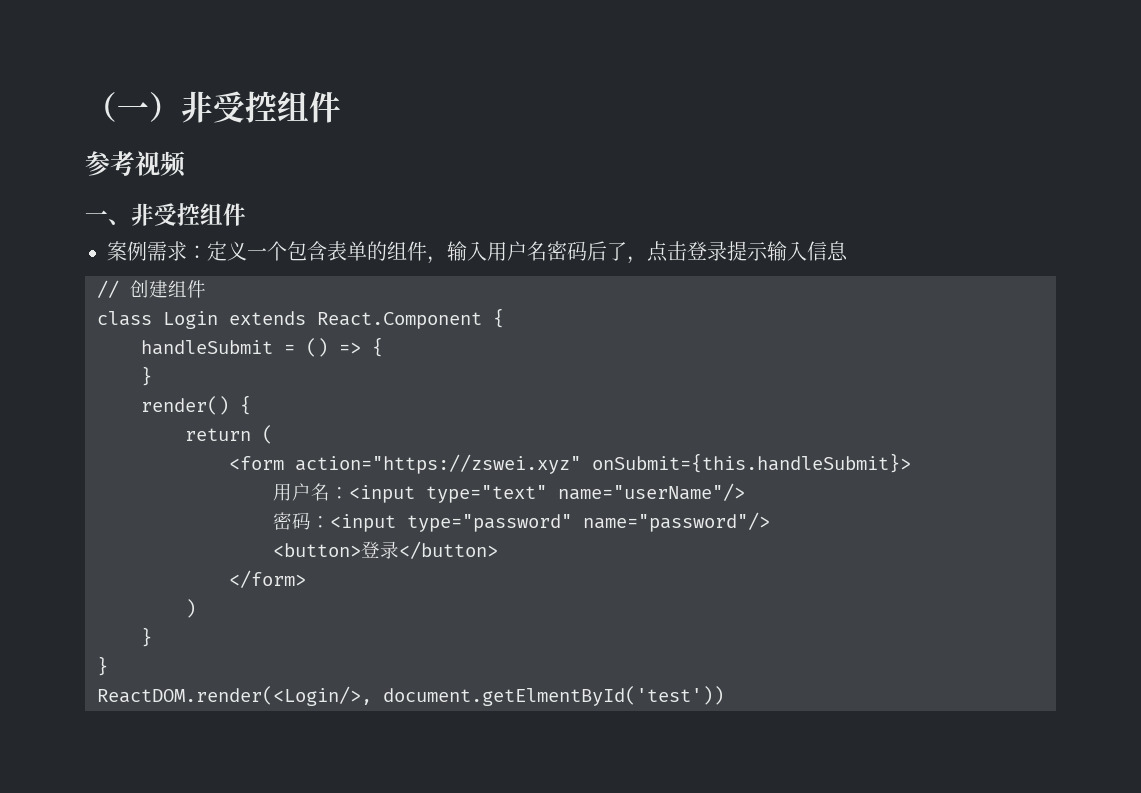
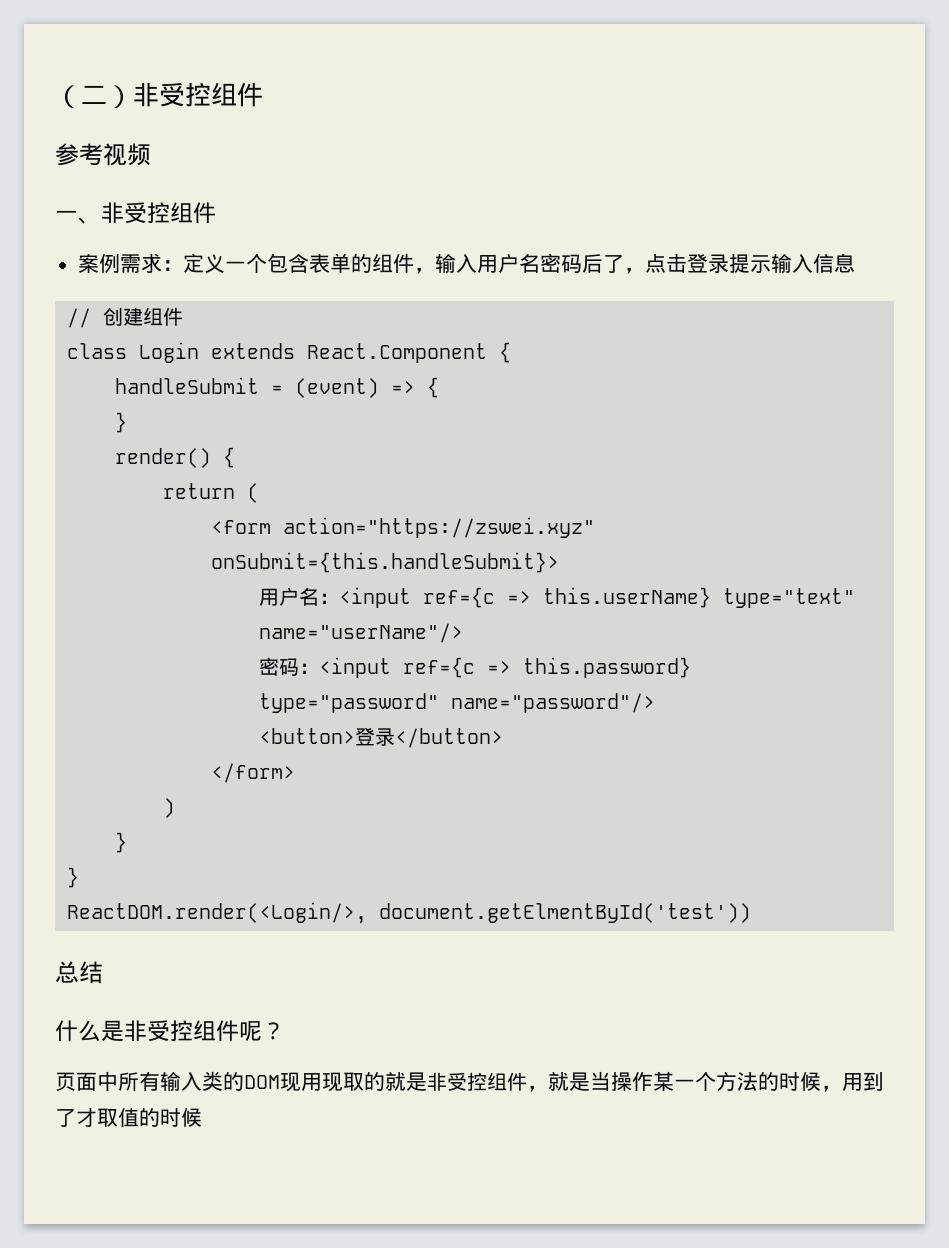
[85,92,149,122] （一 -> [55,85,107,109] （二
[306,338,328,357] () -> [295,378,380,398] (event)
(415, 494) none -> [423,587,712,608] ref={c => this.userName}
(396, 523) none -> [403,657,692,678] ref={c => this.password}
(724, 696) none -> [55,961,103,984] [55,1020,285,1042] [55,1071,884,1092] [55,1107,202,1127] // 总结 // 什么是非受控组件呢？ // 页面中所有输入类的DOM现用现取的就是非受控组件，就是当操作某一个方法的时候，用到了才取值的时候

